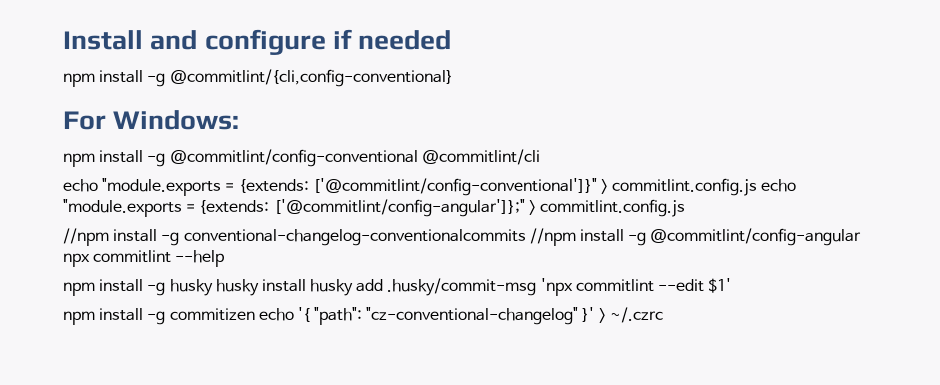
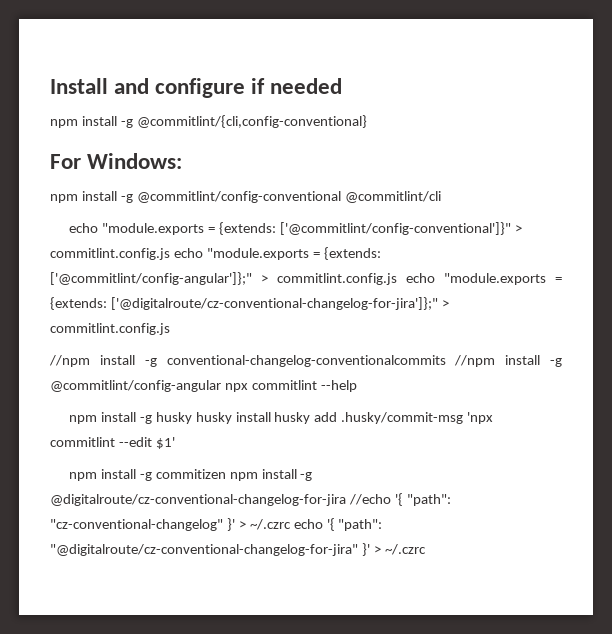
(685, 208) none -> [406,273,562,285] [50,297,449,310] [50,323,170,335] echo "module.exports = {extends: ['@digitalroute/cz-conventional-changelog-for-jira']};" > commitlint.config.js
[258,308,294,321] echo -> [229,469,313,481] [50,494,391,506] npm install -g @digitalroute/cz-conventional-changelog-for-jira //echo
(663, 315) none -> [293,518,383,531] [50,543,426,556] echo '{ "path": "@digitalroute/cz-conventional-changelog-for-jira" }' > ~/.czrc

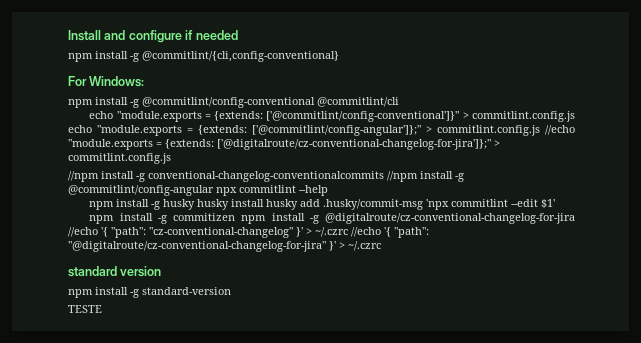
[406,273,435,283] echo -> [545,125,575,135] //echo
[293,519,323,529] echo -> [351,227,381,237] //echo
(426, 549) none -> [68,266,162,277] [68,287,231,298] [68,305,102,313] // standard version // npm install -g standard-version // TESTE

